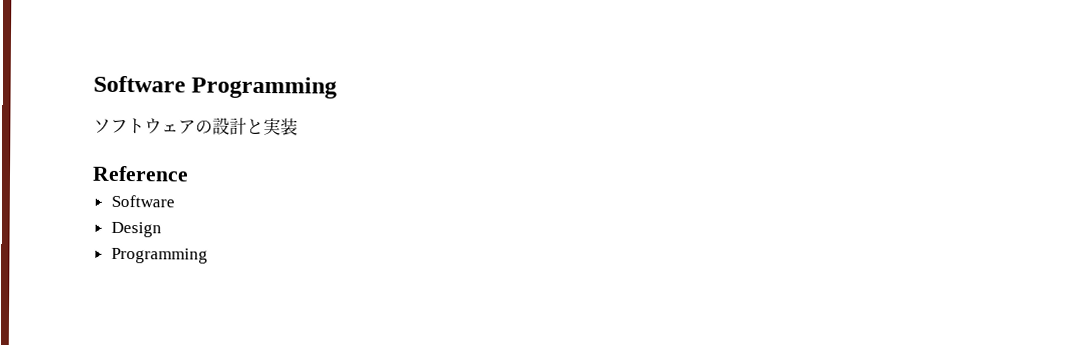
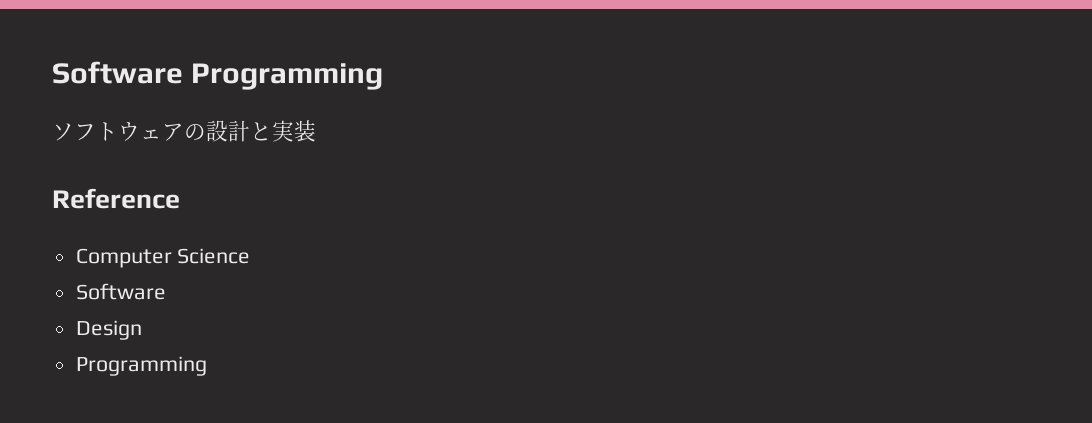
(189, 173) none -> [75,248,251,268] // Computer Science

